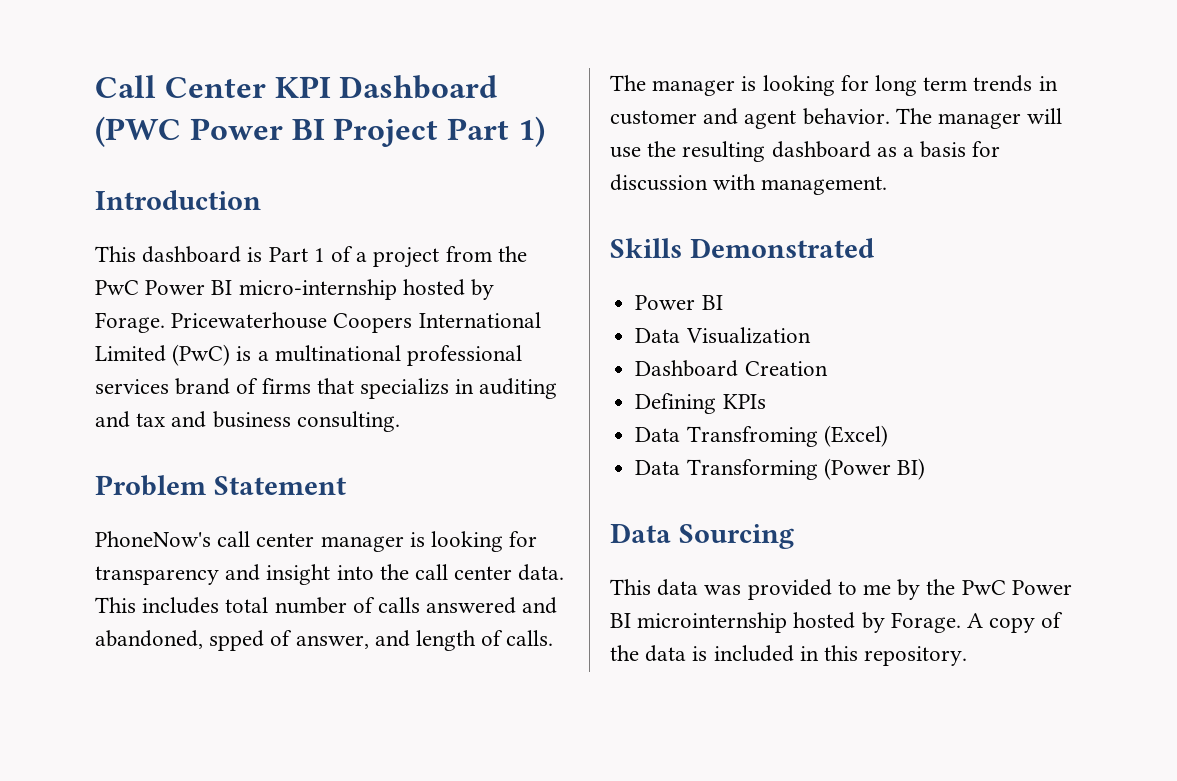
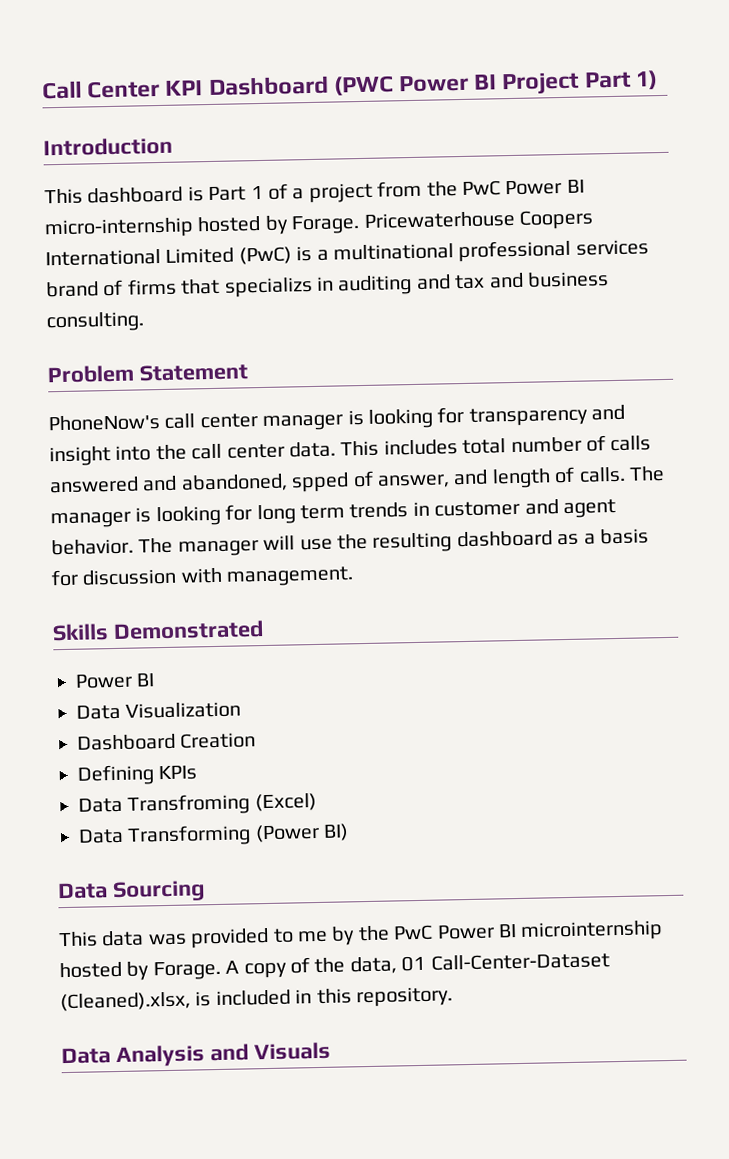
[645,645,687,662] data -> [349,952,610,975] [60,991,191,1012] data, 01 Call-Center-Dataset (Cleaned).xlsx,
(968, 656) none -> [61,1041,331,1068] // Data Analysis and Visuals

